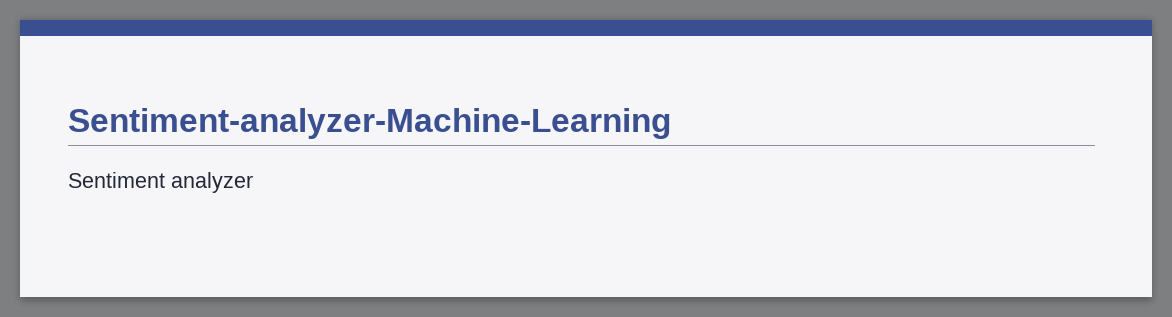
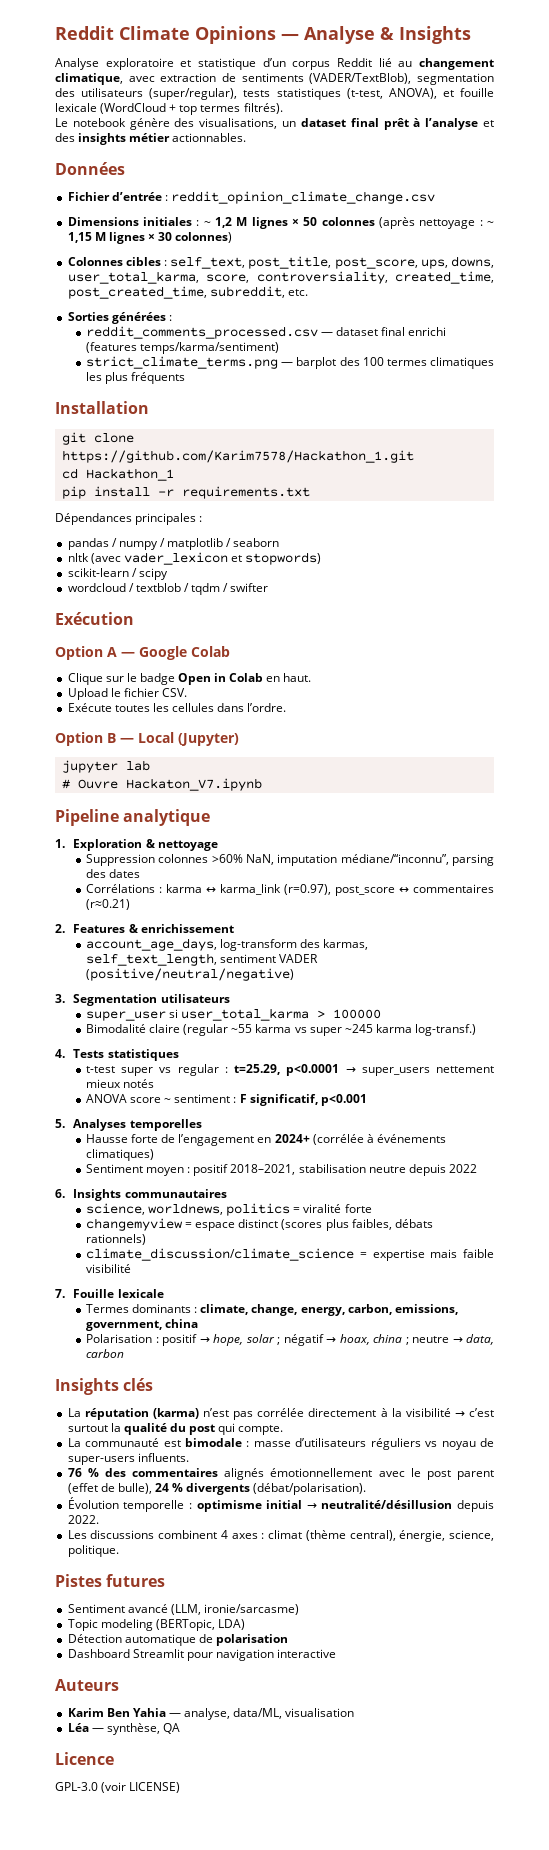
[68,108,671,139] [68,172,253,193] Sentiment-analyzer-Machine-Learning // Sentiment analyzer -> [55,26,471,44] [55,58,494,70] [55,73,494,85] [55,88,494,100] [55,103,283,115] [55,118,494,130] [55,133,247,145] [55,162,125,175] [67,191,435,204] [67,217,494,229] [67,232,233,244] [67,256,494,269] [67,271,495,284] [67,286,308,299] [67,312,172,324] [86,326,447,339] [86,342,280,354] [86,356,495,369] [86,372,186,384] [55,401,149,414] [61,432,134,445] [61,450,414,463] [61,468,174,481] [61,486,310,499] [55,513,203,525] [67,538,280,550] [67,552,322,565] [67,568,168,580] [67,583,269,595] [55,612,134,625] [55,646,230,660] [67,673,312,685] [67,688,187,700] [67,703,287,712] [55,732,239,746] [61,760,150,773] [61,778,262,791] [55,809,211,826] [55,839,218,851] [86,854,494,866] [86,869,141,878] [86,884,494,896] [86,899,131,910] [55,924,234,933] [86,938,369,951] [86,953,319,966] [86,968,295,981] [55,994,230,1006] [86,1008,382,1021] [86,1024,477,1036] [55,1049,179,1061] [86,1064,494,1076] [86,1079,155,1088] [86,1094,367,1106] [55,1119,202,1131] [86,1134,446,1146] [86,1149,155,1161] [86,1164,477,1176] [55,1189,227,1201] [86,1203,372,1216] [86,1218,433,1231] [86,1234,147,1245] [86,1248,494,1261] [86,1264,132,1273] [55,1289,164,1298] [86,1304,458,1316] [86,1319,199,1331] [86,1334,494,1346] [86,1349,125,1358] [55,1378,154,1395] [67,1408,494,1420] [67,1423,284,1435] [67,1438,494,1450] [67,1453,189,1465] [67,1468,494,1480] [67,1483,367,1495] [67,1497,494,1512] [67,1515,99,1524] [67,1530,495,1542] [67,1545,119,1557] [55,1574,166,1587] [67,1604,299,1615] [67,1619,245,1631] [67,1634,288,1646] [67,1649,337,1661] [55,1679,119,1691] [67,1708,355,1720] [67,1723,180,1735] [55,1752,114,1765] [55,1782,181,1793] Reddit Climate Opinions — Analyse & Insights // Analyse exploratoire et statistique d’un corpus Reddit lié au changement climatique, avec extraction de sentiments (VADER/TextBlob), segmentation des utilisateurs (super/regular), tests statistiques (t-test, ANOVA), et fouille lexicale (WordCloud + top termes filtrés). // Le notebook génère des visualisations, un dataset final prêt à l’analyse et des insights métier actionnables. // Données // Fichier d’entrée : reddit_opinion_climate_change.csv // Dimensions initiales : ~ 1,2 M lignes × 50 colonnes (après nettoyage : ~ 1,15 M lignes × 30 colonnes) // Colonnes cibles : self_text, post_title, post_score, ups, downs, user_total_karma, score, controversiality, created_time, post_created_time, subreddit, etc. // Sorties générées : // reddit_comments_processed.csv — dataset final enrichi (features temps/karma/sentiment) // strict_climate_terms.png — barplot des 100 termes climatiques les plus fréquents // Installation // git clone https://github.com/Karim7578/Hackathon_1.git // cd Hackathon_1 // pip install -r requirements.txt // Dépendances principales : // pandas / numpy / matplotlib / seaborn // nltk (avec vader_lexicon et stopwords) // scikit-learn / scipy // wordcloud / textblob / tqdm / swifter // Exécution // Option A — Google Colab // Clique sur le badge Open in Colab en haut. // Upload le fichier CSV. // Exécute toutes les cellules dans l’ordre. // Option B — Local (Jupyter) // jupyter lab // # Ouvre Hackaton_V7.ipynb // Pipeline analytique // 1. Exploration & nettoyage // Suppression colonnes >60% NaN, imputation médiane/“inconnu”, parsing des dates // Corrélations : karma ↔ karma_link (r=0.97), post_score ↔ commentaires (r≈0.21) // 2. Features & enrichissement // account_age_days, log-transform des karmas, self_text_length, sentiment VADER (positive/neutral/negative) // 3. Segmentation utilisateurs // super_user si user_total_karma > 100000 // Bimodalité claire (regular ~55 karma vs super ~245 karma log-transf.) // 4. Tests statistiques // t-test super vs regular : t=25.29, p<0.0001 → super_users nettement mieux notés // ANOVA score ~ sentiment : F significatif, p<0.001 // 5. Analyses temporelles // Hausse forte de l’engagement en 2024+ (corrélée à événements climatiques) // Sentiment moyen : positif 2018–2021, stabilisation neutre depuis 2022 // 6. Insights communautaires // science, worldnews, politics = viralité forte // changemyview = espace distinct (scores plus faibles, débats rationnels) // climate_discussion/climate_science = expertise mais faible visibilité // 7. Fouille lexicale // Termes dominants : climate, change, energy, carbon, emissions, government, china // Polarisation : positif → hope, solar ; négatif → hoax, china ; neutre → data, carbon // Insights clés // La réputation (karma) n’est pas corrélée directement à la visibilité → c’est surtout la qualité du post qui compte. // La communauté est bimodale : masse d’utilisateurs réguliers vs noyau de super-users influents. // 76 % des commentaires alignés émotionnellement avec le post parent (effet de bulle), 24 % divergents (débat/polarisation). // Évolution temporelle : optimisme initial → neutralité/désillusion depuis 2022. // Les discussions combinent 4 axes : climat (thème central), énergie, science, politique. // Pistes futures // Sentiment avancé (LLM, ironie/sarcasme) // Topic modeling (BERTopic, LDA) // Détection automatique de polarisation // Dashboard Streamlit pour navigation interactive // Auteurs // Karim Ben Yahia — analyse, data/ML, visualisation // Léa — synthèse, QA // Licence // GPL-3.0 (voir LICENSE)

